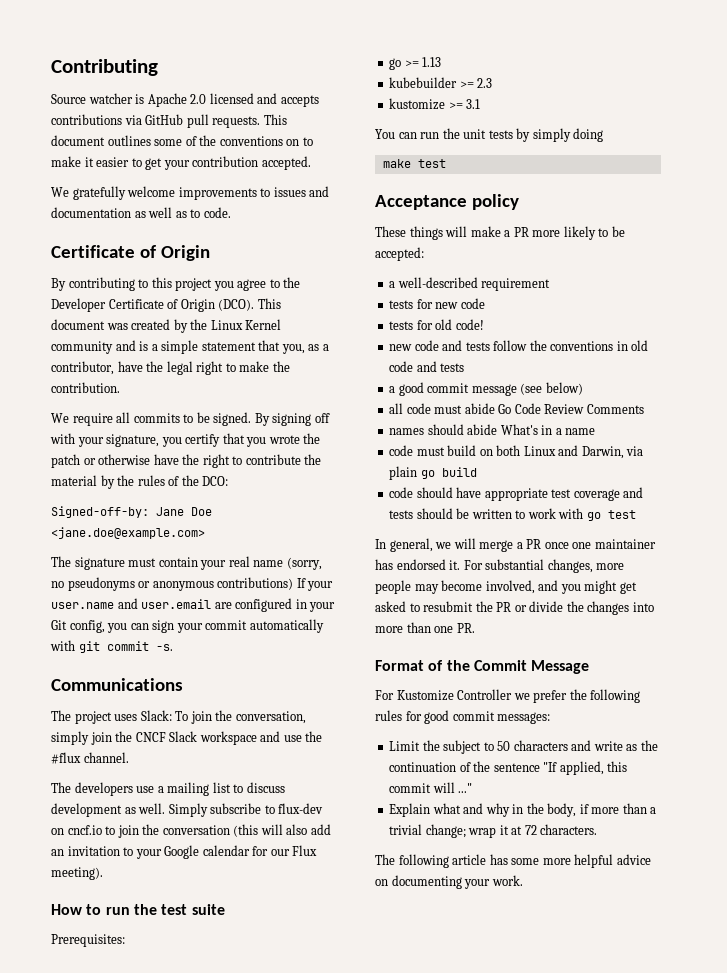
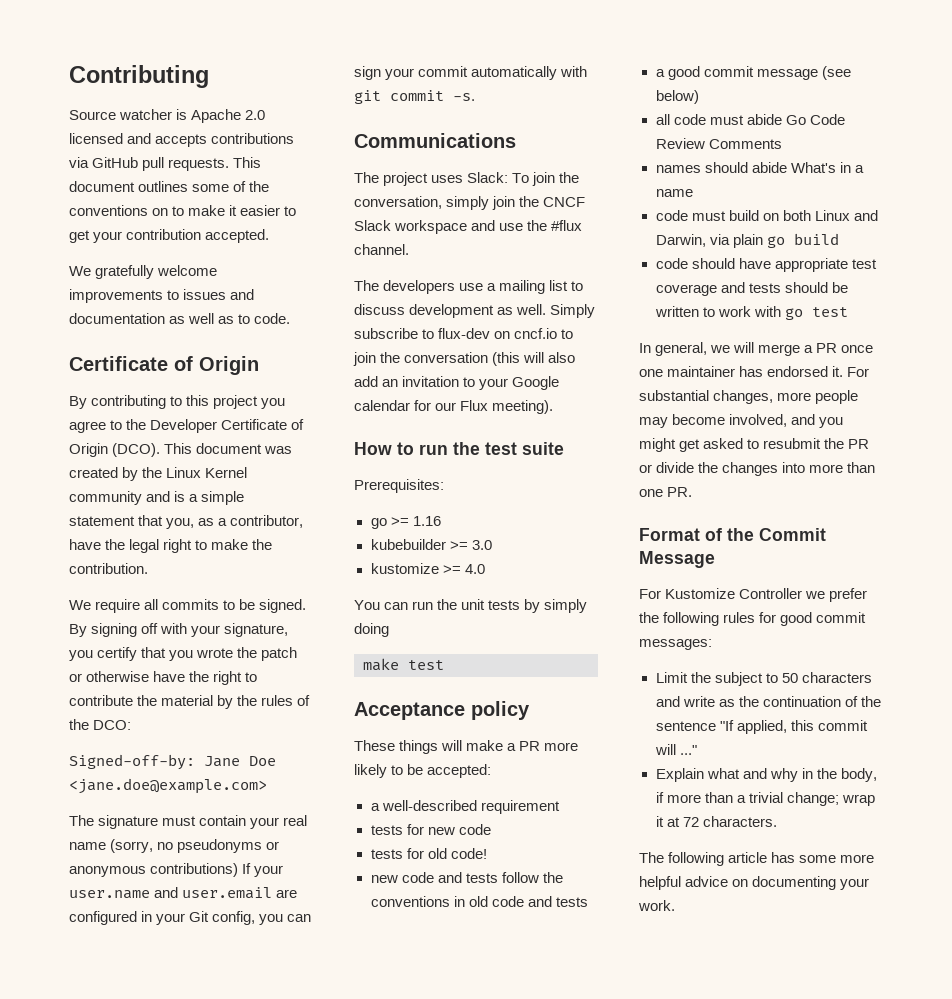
[422,57,442,67] 1.13 -> [412,516,441,526] 1.16
[477,78,493,88] 2.3 -> [471,540,492,550] 3.0
[466,99,481,109] 3.1 -> [464,564,485,574] 4.0

